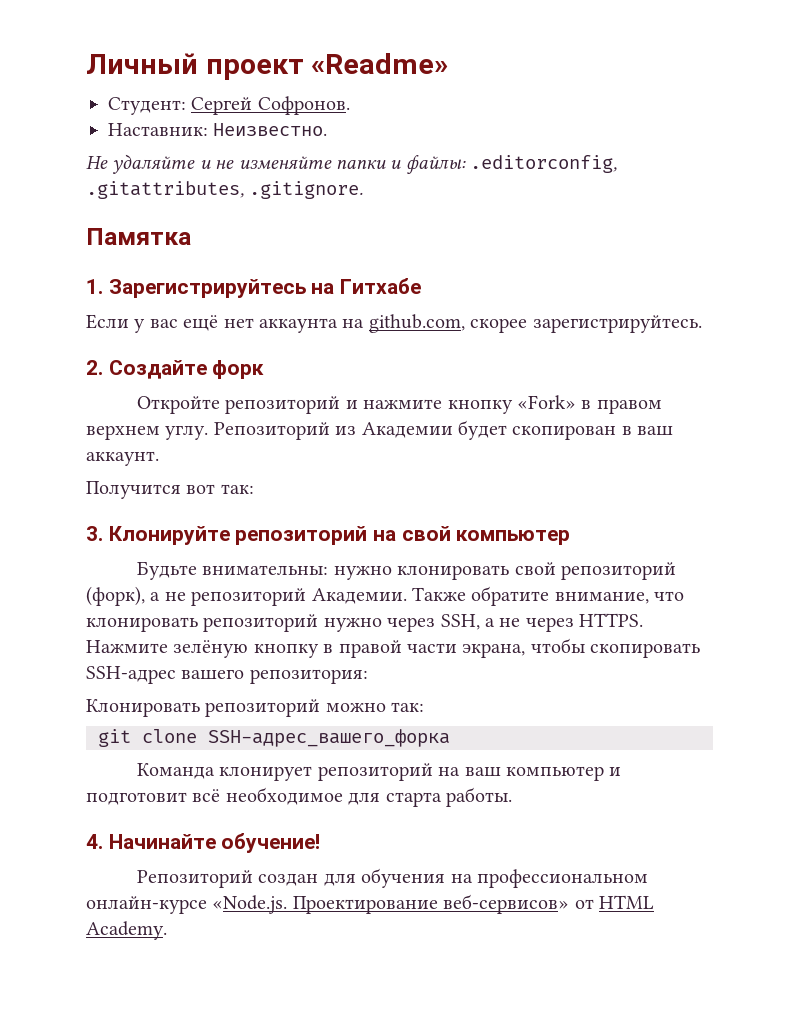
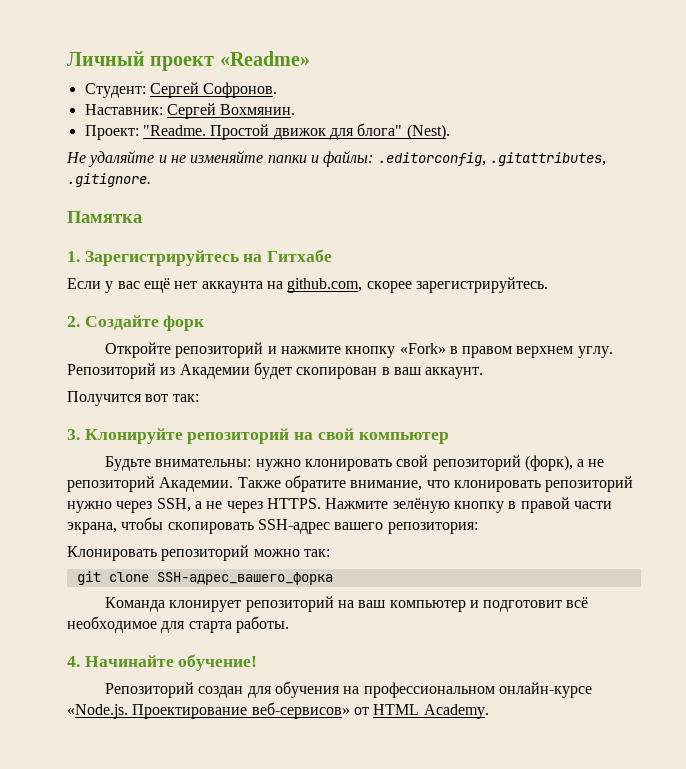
[213,123,328,136] Неизвестно. -> [166,103,296,119] [84,123,450,140] Сергей Вохмянин. // Проект: "Readme. Простой движок для блога" (Nest).

